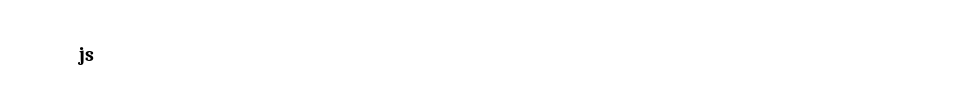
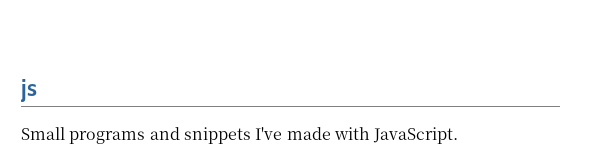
(94, 56) none -> [21,127,459,144] // Small programs and snippets I've made with JavaScript.

